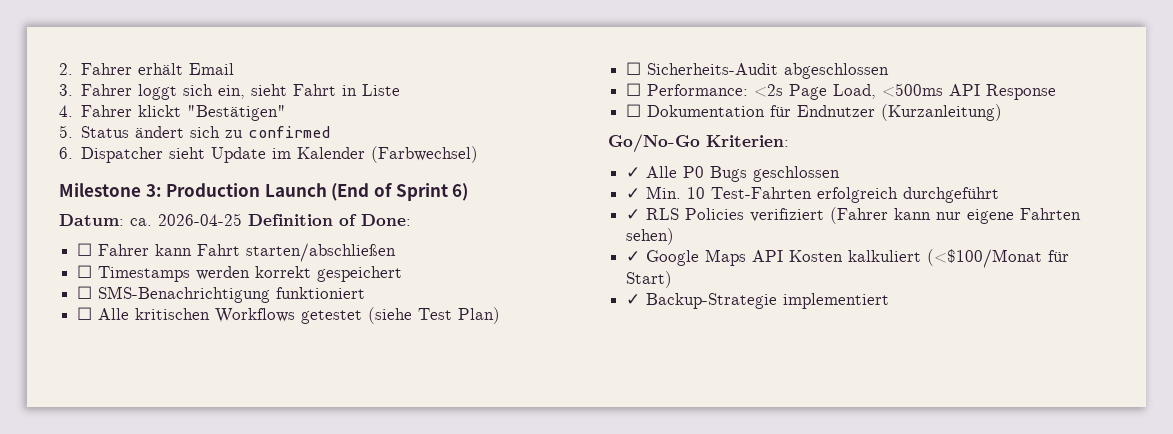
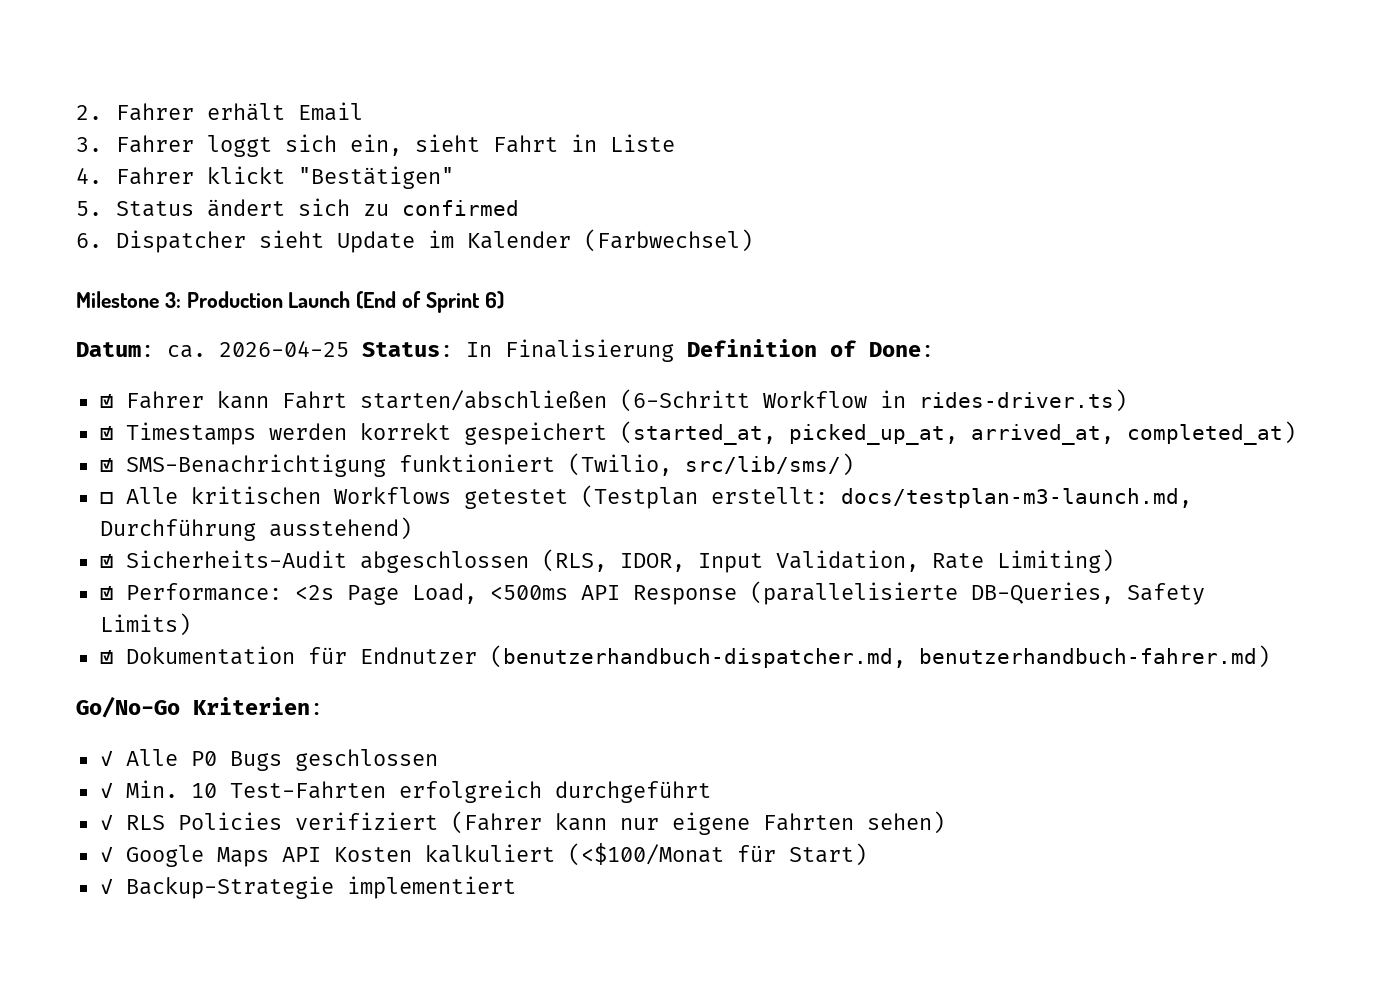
(242, 219) none -> [362,339,674,362] Status: In Finalisierung
[77,243,93,256] ☐ -> [99,394,113,408] ☑
[77,265,93,278] // ☐ -> [619,389,1127,412] [99,426,113,440] (6-Schritt Workflow in rides-driver.ts) // ☑
[77,286,93,299] // ☐ -> [619,421,1296,445] [99,458,113,472] (started_at, picked_up_at, arrived_at, completed_at) // ☑
(366, 293) none -> [567,453,854,476] (Twilio, src/lib/sms/)
[368,307,501,324] [626,62,890,79] [626,83,642,96] (siehe Test Plan) // ☐ Sicherheits-Audit abgeschlossen // ☐ -> [580,485,1192,509] [99,517,412,541] [99,549,1114,573] [99,586,113,600] (Testplan erstellt: docs/testplan-m3-launch.md, Durchführung ausstehend) // ☑ Sicherheits-Audit abgeschlossen (RLS, IDOR, Input Validation, Rate Limiting) // ☑
[626,104,642,117] // ☐ -> [749,581,1205,605] [99,613,191,636] [99,650,113,664] (parallelisierte DB-Queries, Safety Limits) // ☑
[881,104,1003,121] (Kurzanleitung) -> [489,645,1270,668] (benutzerhandbuch-dispatcher.md, benutzerhandbuch-fahrer.md)

